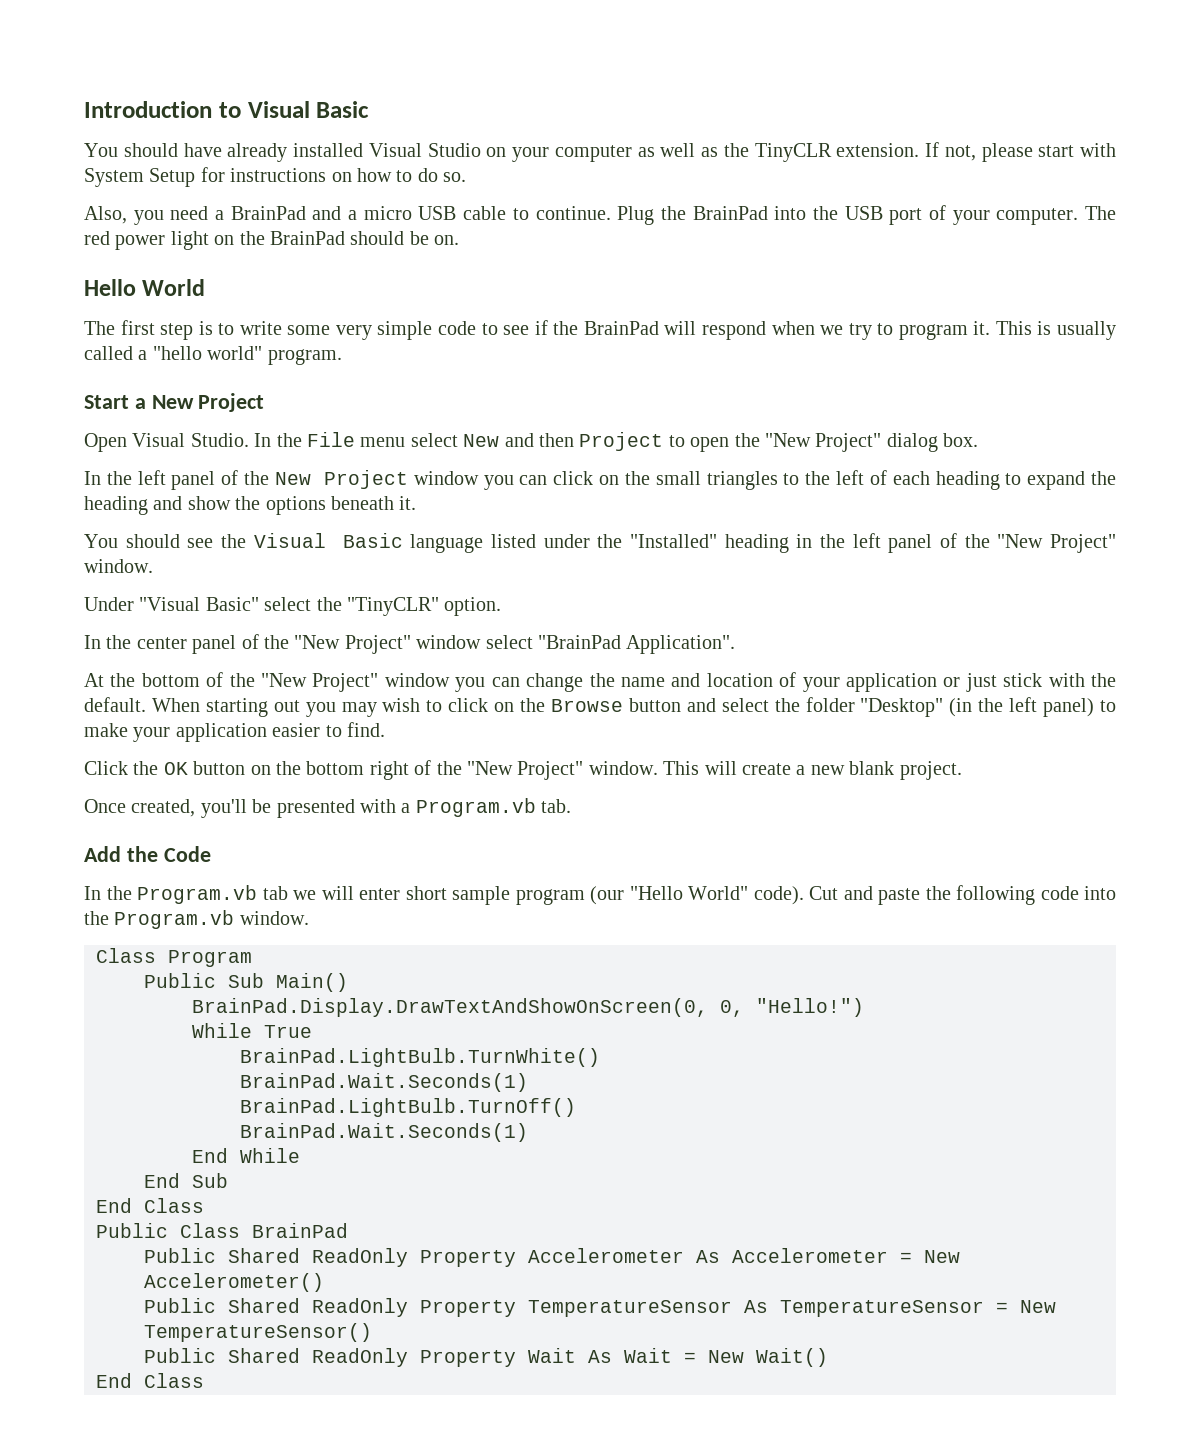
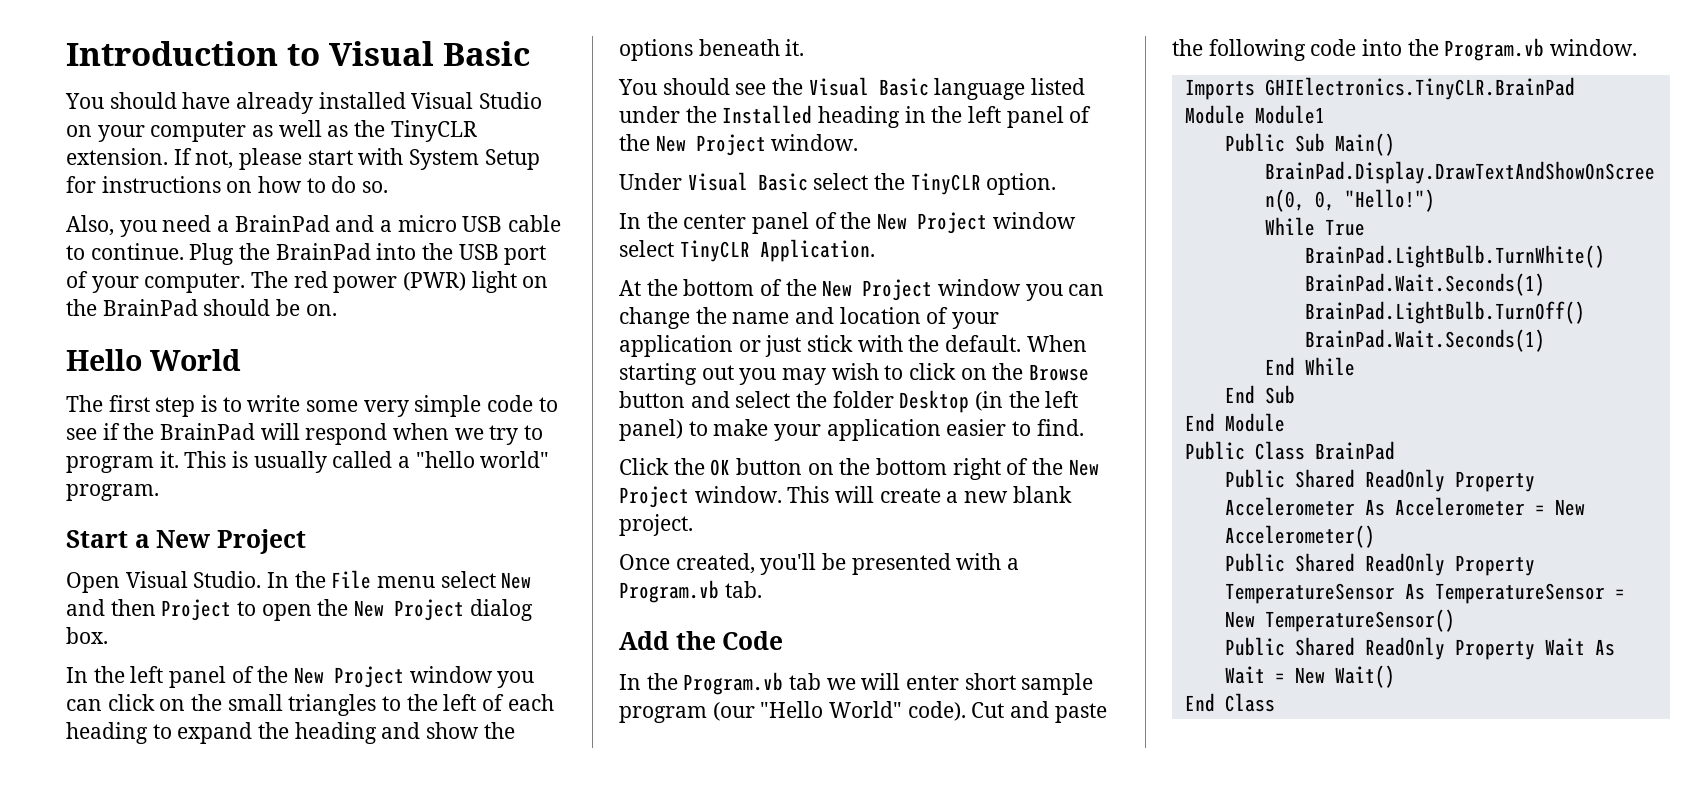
(166, 242) none -> [403,272,467,291] (PWR)
[764,433,882,452] "New Project" -> [354,599,465,621] New Project
[630,534,718,548] "Installed" -> [722,105,813,124] Installed
[997,534,1116,553] "New Project" -> [655,134,766,156] New Project
[139,597,439,616] "Visual Basic" select the "TinyCLR" -> [687,172,981,195] Visual Basic select the TinyCLR
[294,635,736,654] "New Project" window select "BrainPad Application". -> [877,212,1076,234] [619,239,875,262] New Project window select TinyCLR Application.
[261,673,379,692] "New Project" -> [822,279,933,301] New Project
[860,698,944,717] "Desktop" -> [899,390,970,413] Desktop
[466,761,584,780] "New Project" -> [1068,459,1099,476] [619,486,689,508] New Project
[96,948,252,967] Class Program -> [1184,77,1575,100] [1184,105,1325,124] Imports GHIElectronics.TinyCLR.BrainPad // Module Module1
[144,1198,204,1213] Class -> [1224,413,1285,432] Module

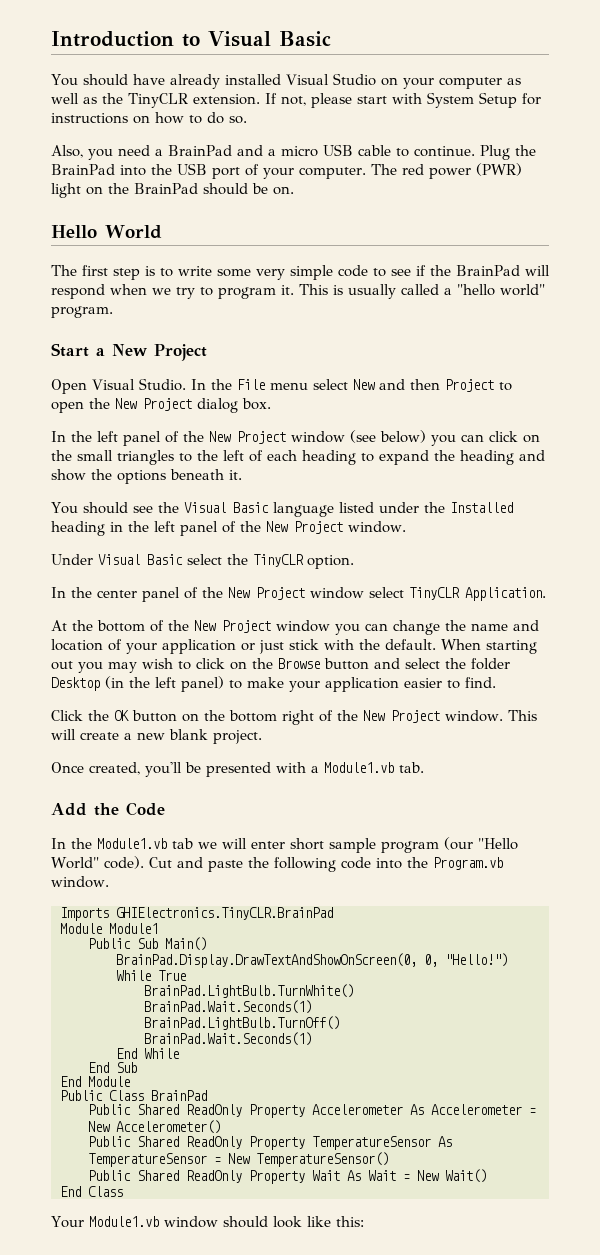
(493, 674) none -> [350,430,426,443] (see below)
[619,580,719,603] Program.vb -> [324,762,394,773] Module1.vb
[683,672,784,695] Program.vb -> [97,838,167,849] Module1.vb
(1275, 702) none -> [51,1216,364,1228] // Your Module1.vb window should look like this:

